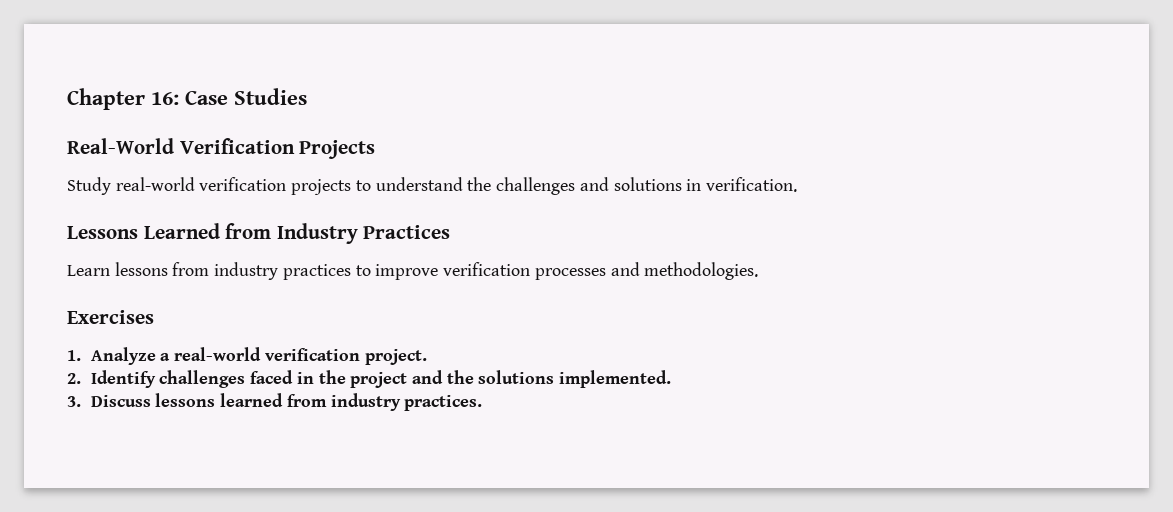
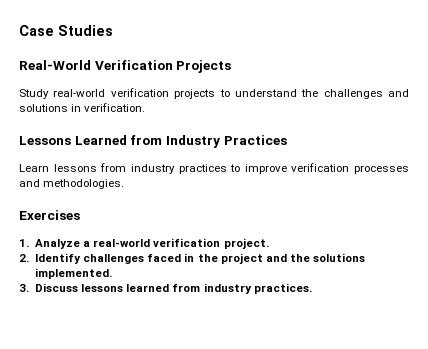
[67,88,179,110] Chapter 16: -> (19, 30) none

